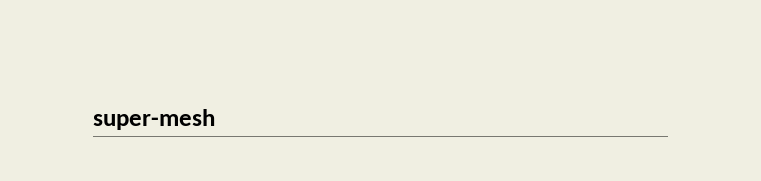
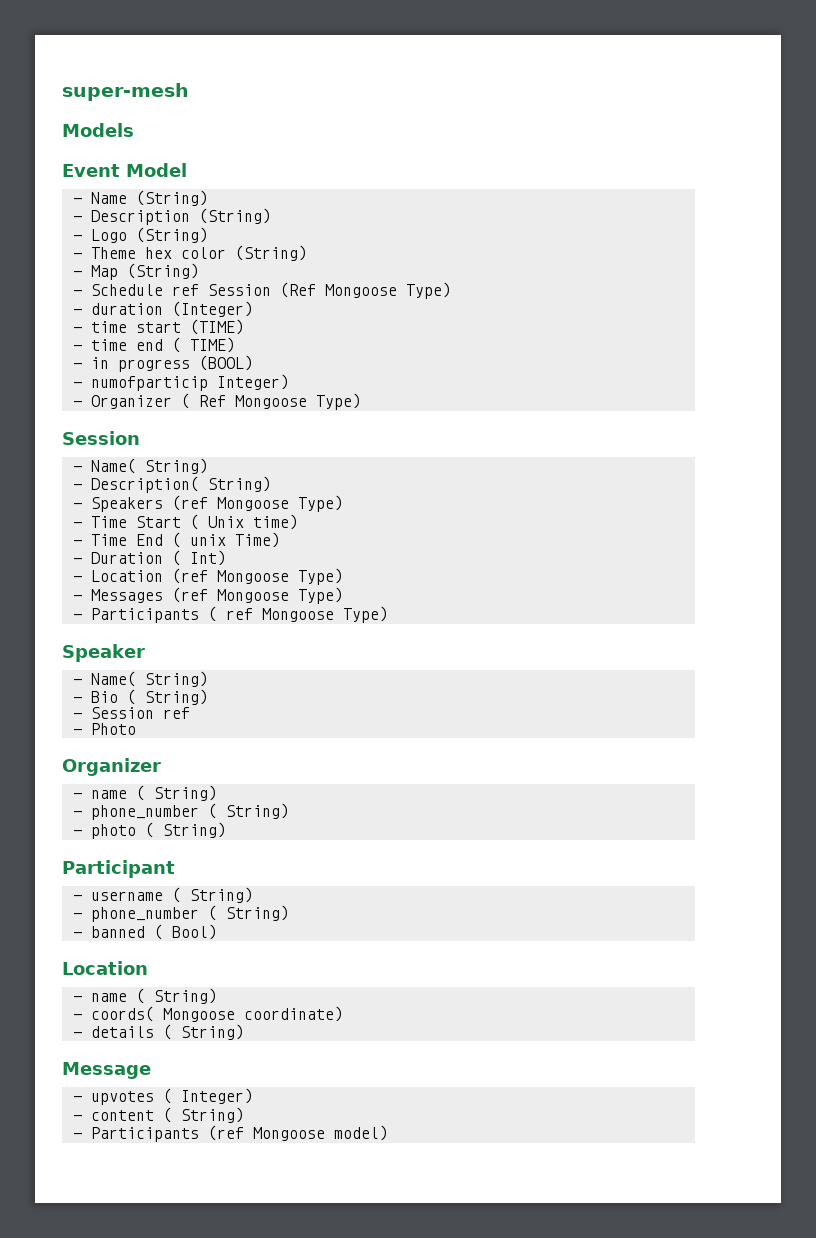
(215, 119) none -> [62,123,134,137] [62,163,187,177] [73,190,209,206] [73,208,272,225] [73,227,209,243] [73,245,308,261] [73,263,200,280] [73,282,452,299] [73,301,254,317] [73,319,245,335] [73,337,236,353] [73,355,254,372] [73,374,290,391] [73,393,362,410] [62,431,140,445] [73,458,209,474] [73,476,272,493] [73,495,344,512] [73,514,299,530] [73,532,281,548] [73,550,227,566] [73,568,344,585] [73,587,344,604] [73,606,389,623] [62,644,145,662] [73,671,209,687] [73,689,209,705] [73,707,191,719] [73,723,137,735] [62,758,161,776] [73,785,218,801] [73,803,290,820] [73,822,227,839] [62,860,175,878] [73,887,254,903] [73,905,290,922] [73,924,218,940] [62,961,148,975] [73,988,218,1004] [73,1006,344,1022] [73,1024,245,1040] [62,1062,151,1079] [73,1088,254,1105] [73,1107,245,1123] [73,1125,389,1142] // Models // Event Model // - Name (String) // - Description (String) // - Logo (String) // - Theme hex color (String) // - Map (String) // - Schedule ref Session (Ref Mongoose Type) // - duration (Integer) // - time start (TIME) // - time end ( TIME) // - in progress (BOOL) // - numofparticip Integer) // - Organizer ( Ref Mongoose Type) // Session // - Name( String) // - Description( String) // - Speakers (ref Mongoose Type) // - Time Start ( Unix time) // - Time End ( unix Time) // - Duration ( Int) // - Location (ref Mongoose Type) // - Messages (ref Mongoose Type) // - Participants ( ref Mongoose Type) // Speaker // - Name( String) // - Bio ( String) // - Session ref // - Photo // Organizer // - name ( String) // - phone_number ( String) // - photo ( String) // Participant // - username ( String) // - phone_number ( String) // - banned ( Bool) // Location // - name ( String) // - coords( Mongoose coordinate) // - details ( String) // Message // - upvotes ( Integer) // - content ( String) // - Participants (ref Mongoose model)

